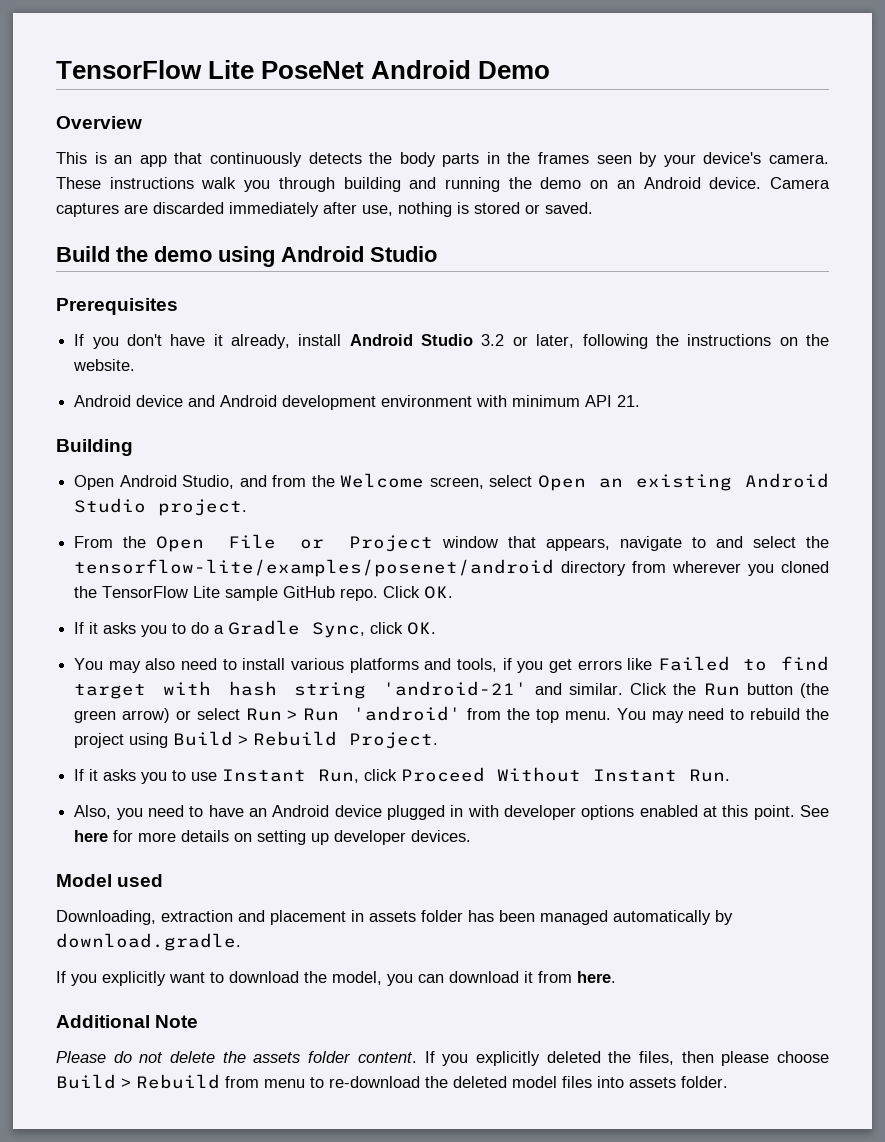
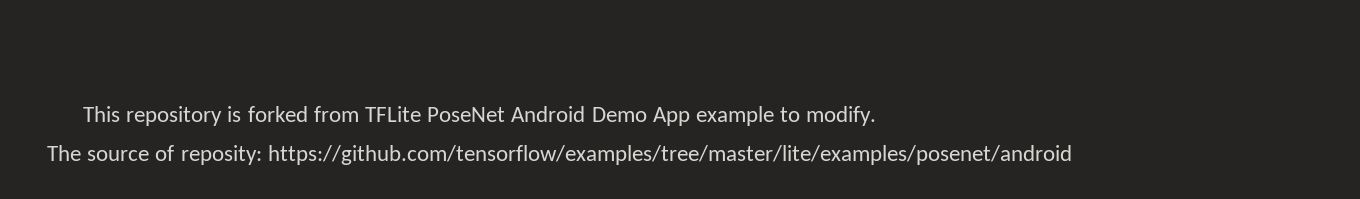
[56,60,551,79] [56,116,142,129] [56,152,830,167] [56,177,830,192] [56,202,593,217] [56,246,437,267] [56,298,178,315] [74,334,830,349] [73,359,136,371] [74,395,641,410] [56,439,133,456] [74,473,830,491] [74,498,248,516] [74,534,829,552] [74,559,830,577] [74,586,454,601] [74,620,437,638] [74,656,829,673] [74,681,829,699] [74,706,829,723] [74,731,439,749] [74,767,731,784] [74,805,830,820] [74,830,472,845] [56,874,164,887] [56,910,733,925] [56,933,241,951] [56,971,616,986] [56,1015,199,1028] [56,1051,829,1066] [56,1074,728,1089] TensorFlow Lite PoseNet Android Demo // Overview // This is an app that continuously detects the body parts in the frames seen by your device's camera. These instructions walk you through building and running the demo on an Android device. Camera captures are discarded immediately after use, nothing is stored or saved. // Build the demo using Android Studio // Prerequisites // If you don't have it already, install Android Studio 3.2 or later, following the instructions on the website. // Android device and Android development environment with minimum API 21. // Building // Open Android Studio, and from the Welcome screen, select Open an existing Android Studio project. // From the Open File or Project window that appears, navigate to and select the tensorflow-lite/examples/posenet/android directory from wherever you cloned the TensorFlow Lite sample GitHub repo. Click OK. // If it asks you to do a Gradle Sync, click OK. // You may also need to install various platforms and tools, if you get errors like Failed to find target with hash string 'android-21' and similar. Click the Run button (the green arrow) or select Run > Run 'android' from the top menu. You may need to rebuild the project using Build > Rebuild Project. // If it asks you to use Instant Run, click Proceed Without Instant Run. // Also, you need to have an Android device plugged in with developer options enabled at this point. See here for more details on setting up developer devices. // Model used // Downloading, extraction and placement in assets folder has been managed automatically by download.gradle. // If you explicitly want to download the model, you can download it from here. // Additional Note // Please do not delete the assets folder content. If you explicitly deleted the files, then please choose Build > Rebuild from menu to re-download the deleted model files into assets folder. -> [82,106,877,126] [47,145,1072,165] This repository is forked from TFLite PoseNet Android Demo App example to modify. // The source of reposity: https://github.com/tensorflow/examples/tree/master/lite/examples/posenet/android

